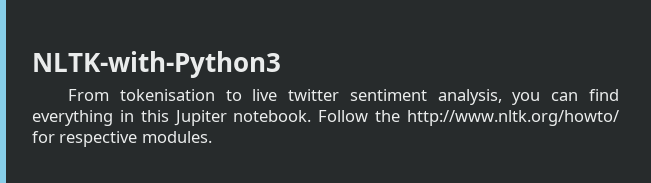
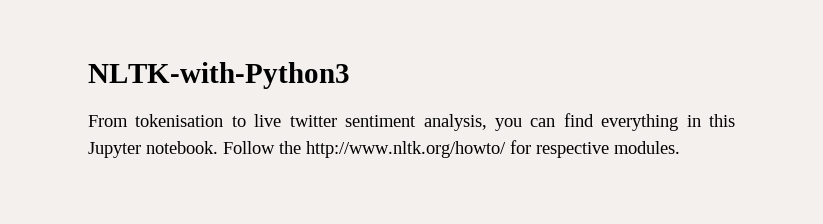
[173,110,227,126] Jupiter -> [88,142,141,158] Jupyter

